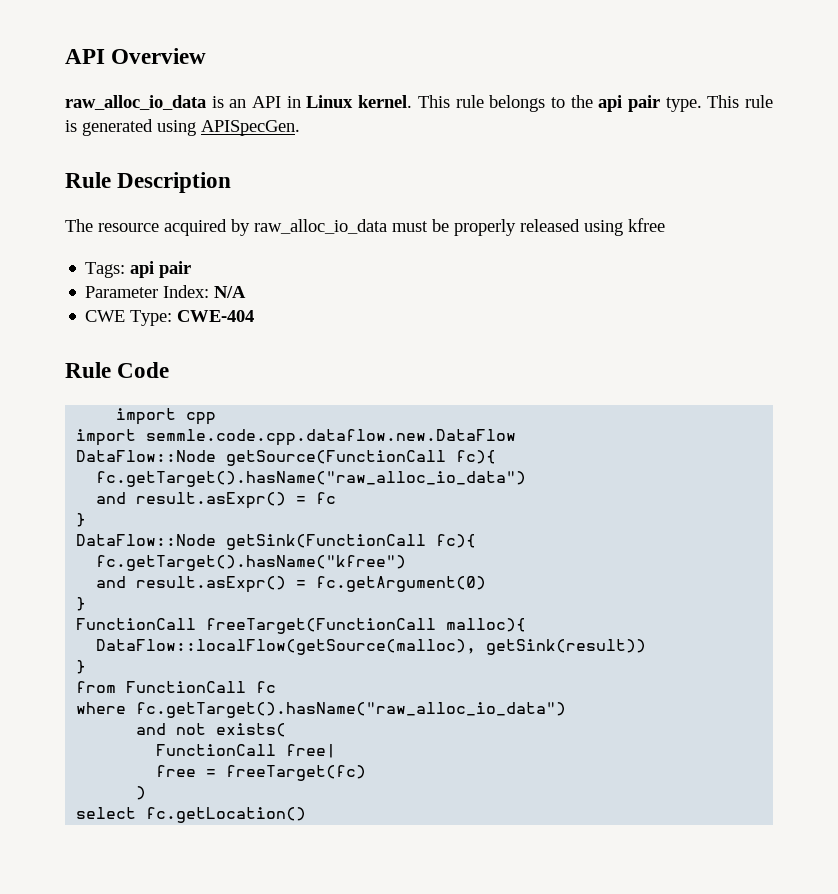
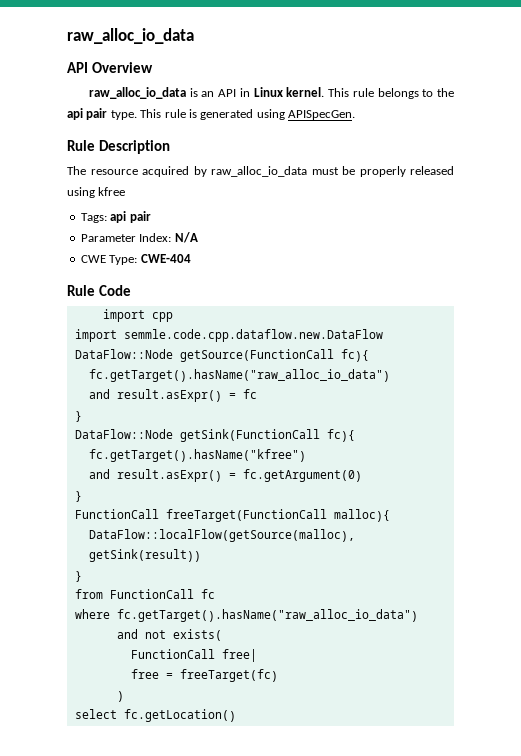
(65, 56) none -> [67,28,194,44] raw_alloc_io_data //

